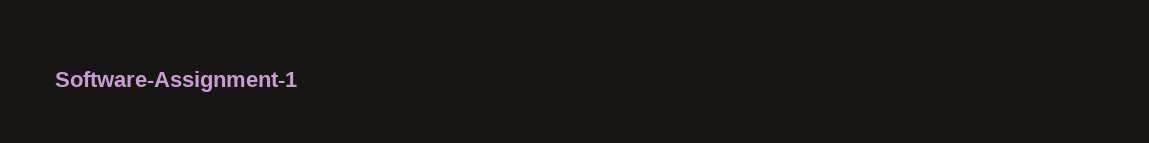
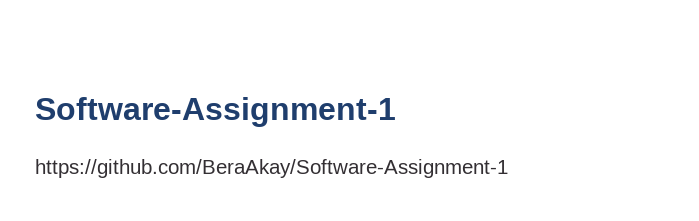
(297, 81) none -> [35,159,508,178] // https://github.com/BeraAkay/Software-Assignment-1

